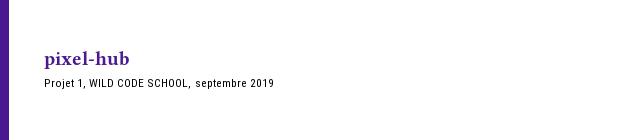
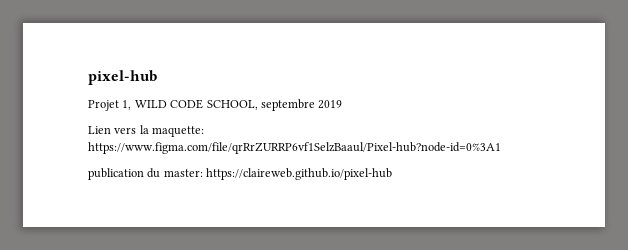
(274, 83) none -> [88,125,205,137] [88,142,501,154] [88,168,393,180] // Lien vers la maquette: https://www.figma.com/file/qrRrZURRP6vf1SelzBaaul/Pixel-hub?node-id=0%3A1 // publication du master: https://claireweb.github.io/pixel-hub

